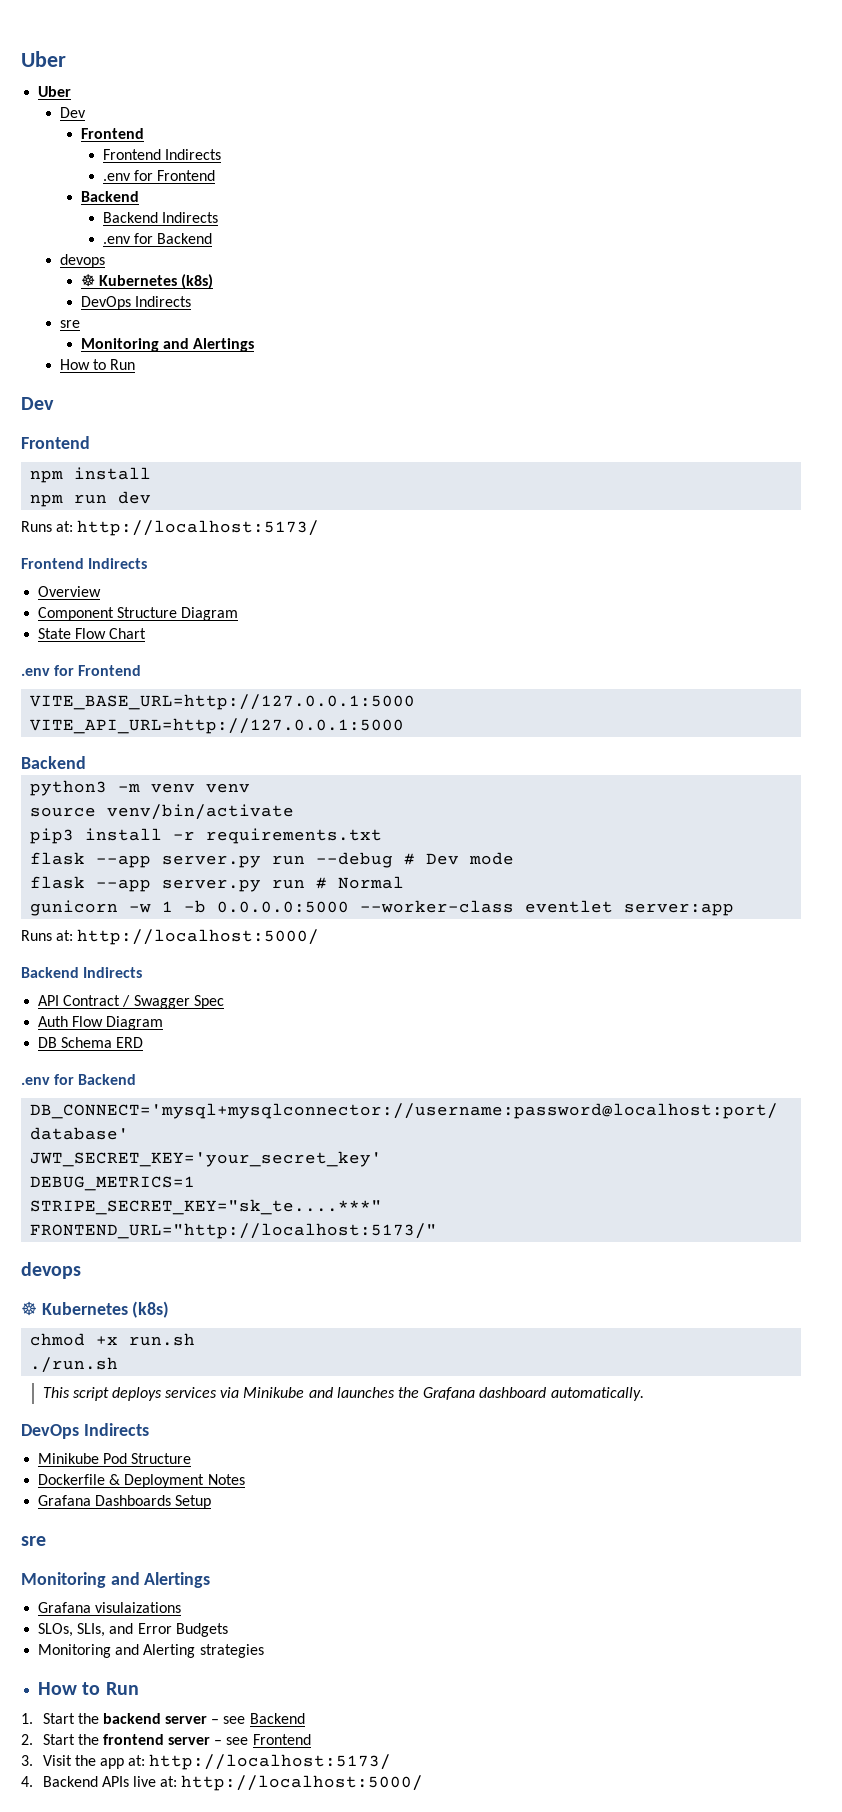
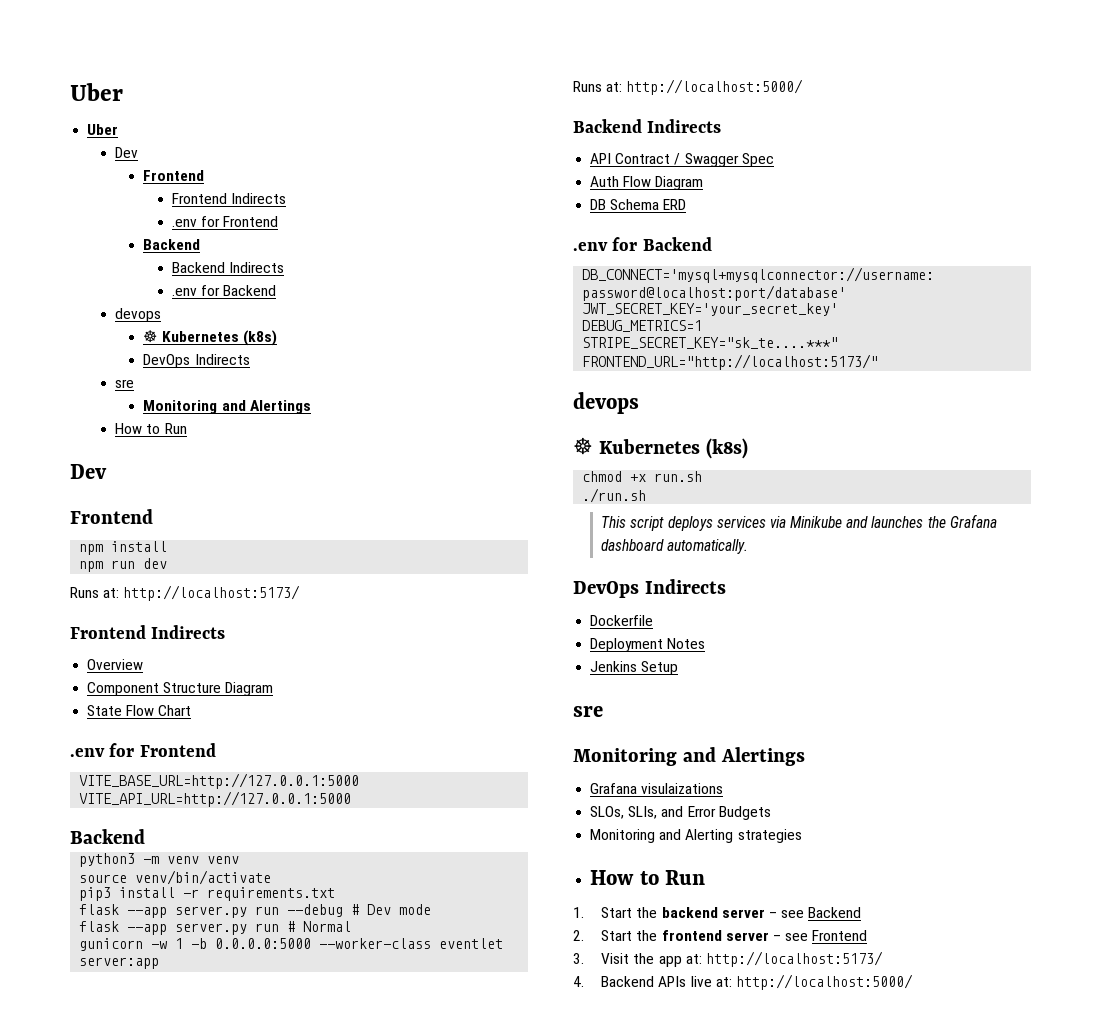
[38,1453,192,1464] [38,1474,121,1485] Minikube Pod Structure // Dockerfile & -> [590,615,654,626] Dockerfile //
[38,1495,172,1506] Grafana Dashboards -> [590,661,638,672] Jenkins

